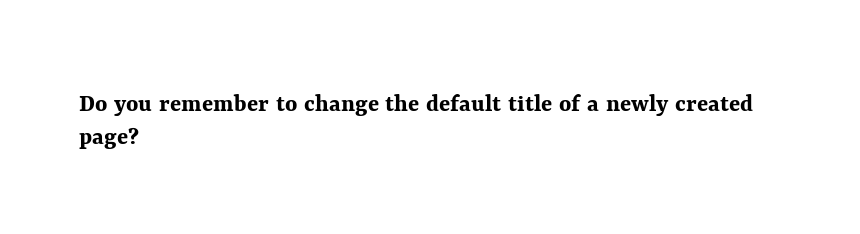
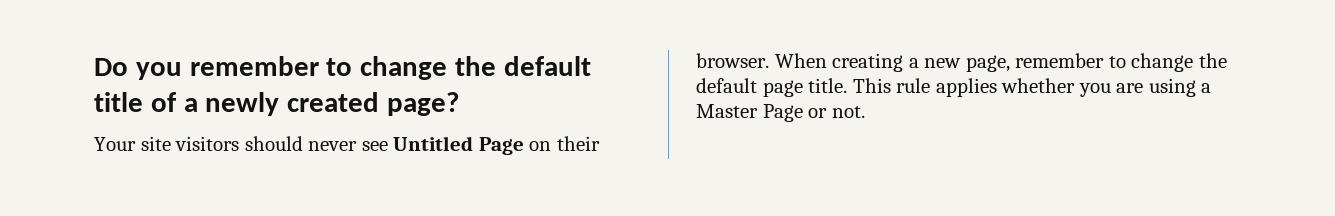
(139, 138) none -> [94,136,600,155] [696,53,1227,72] [696,78,1212,97] [696,104,865,122] // Your site visitors should never see Untitled Page on their browser. When creating a new page, remember to change the default page title. This rule applies whether you are using a Master Page or not.

